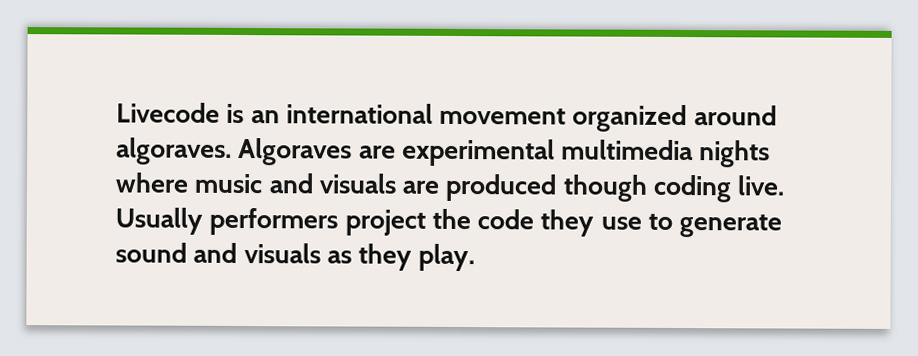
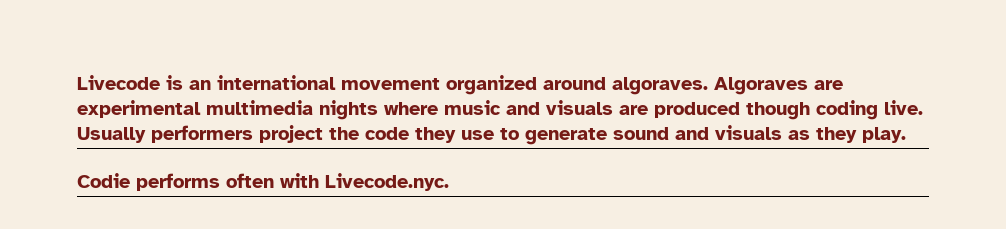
(476, 257) none -> [77,173,449,191] // Codie performs often with Livecode.nyc.

